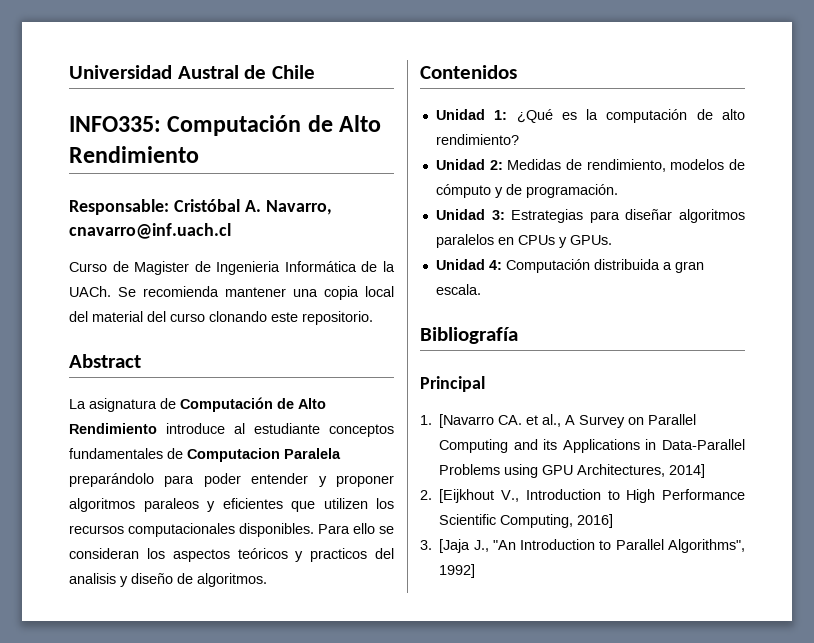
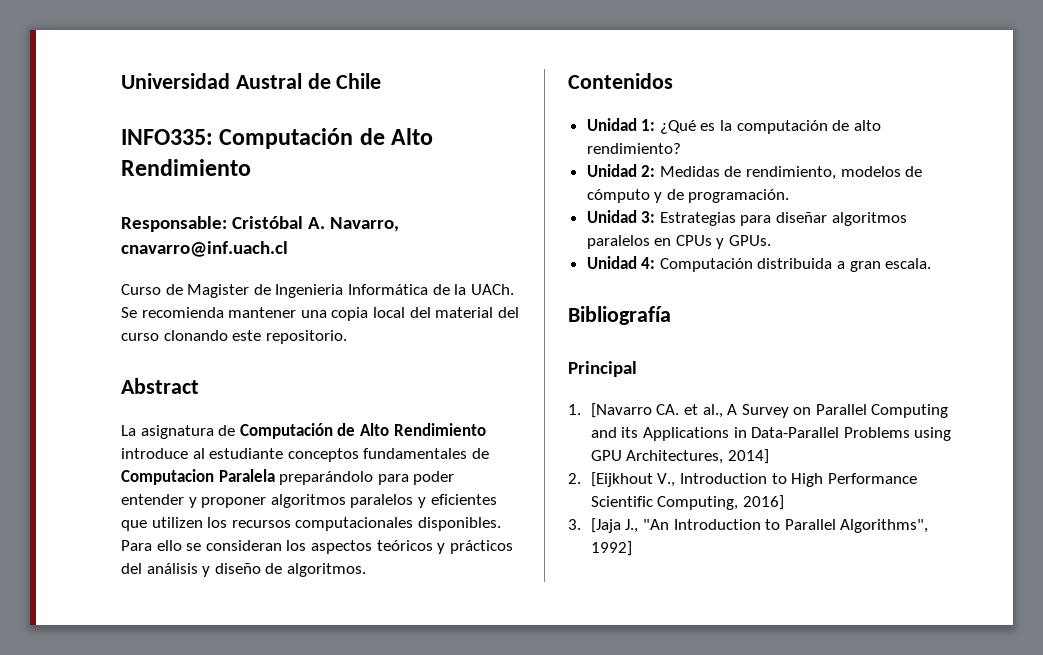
[143,498,199,512] paraleos -> [350,494,414,508] paralelos
[310,548,394,562] [69,573,116,584] practicos del analisis -> [449,540,513,554] [121,563,198,574] prácticos del análisis

